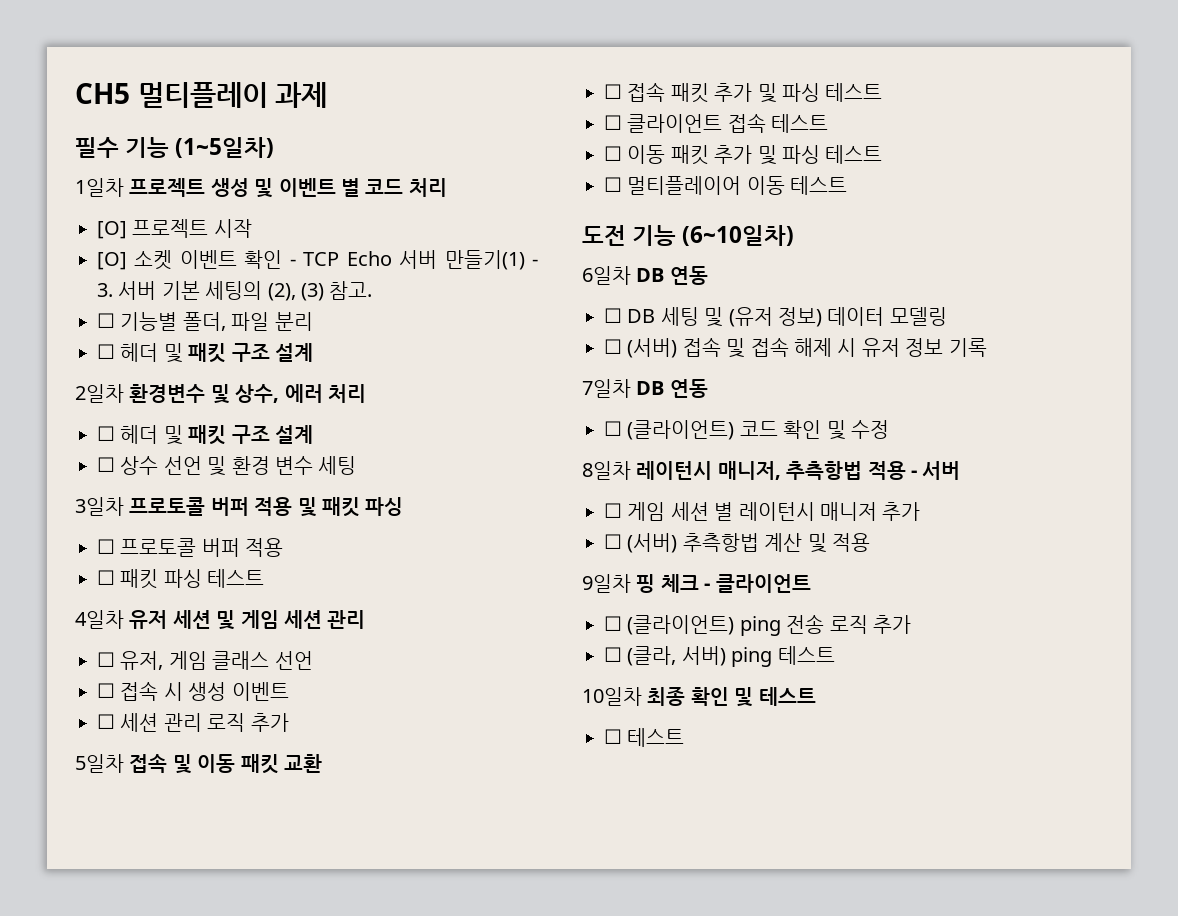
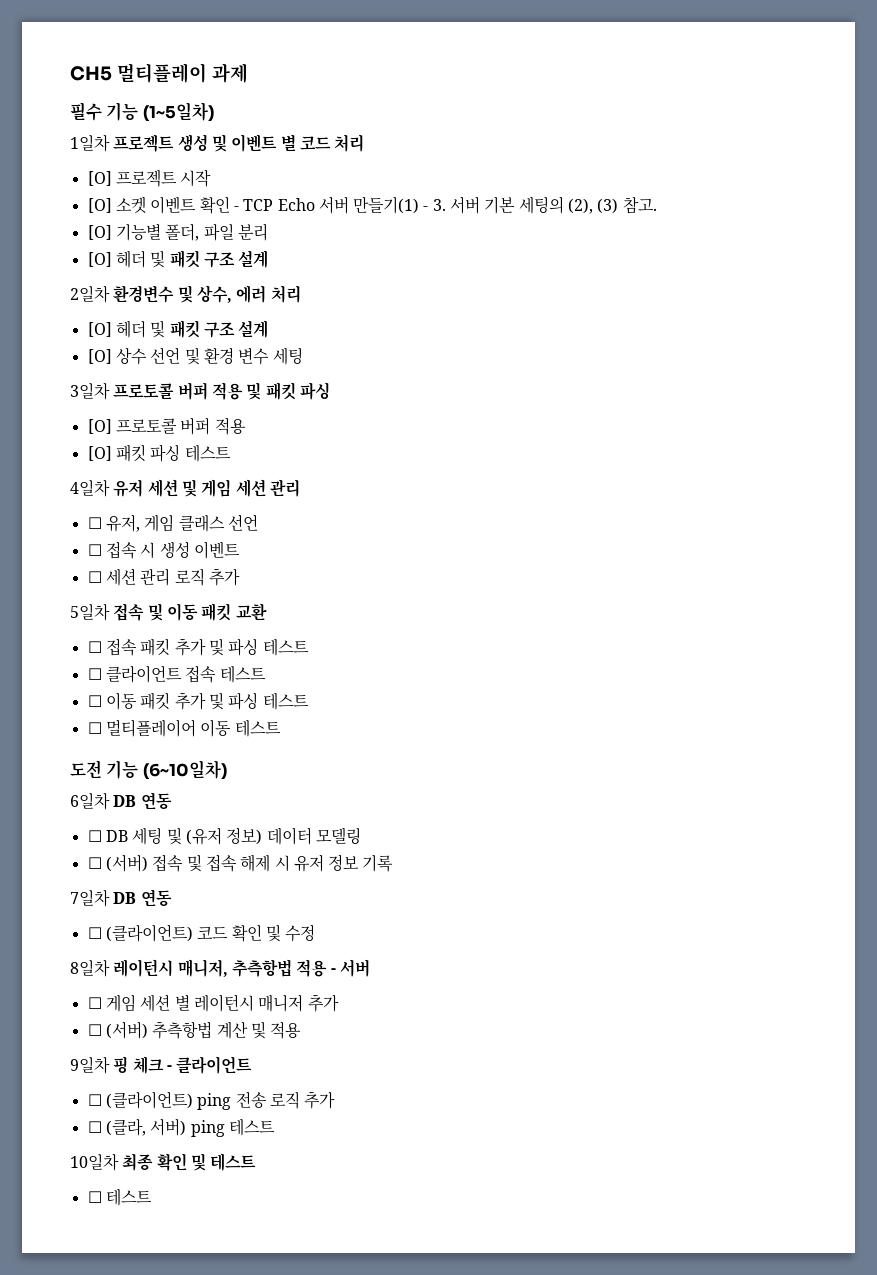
[97,313,115,328] ☐ -> [87,225,112,240] [O]
[97,344,115,359] ☐ -> [87,252,112,267] [O]
[97,425,313,445] [97,457,115,472] ☐ 헤더 및 패킷 구조 설계 // ☐ -> [87,320,269,338] [87,349,112,364] [O] 헤더 및 패킷 구조 설계 // [O]
[97,539,115,554] ☐ -> [87,419,112,434] [O]
[97,570,115,585] ☐ -> [87,446,112,461] [O]

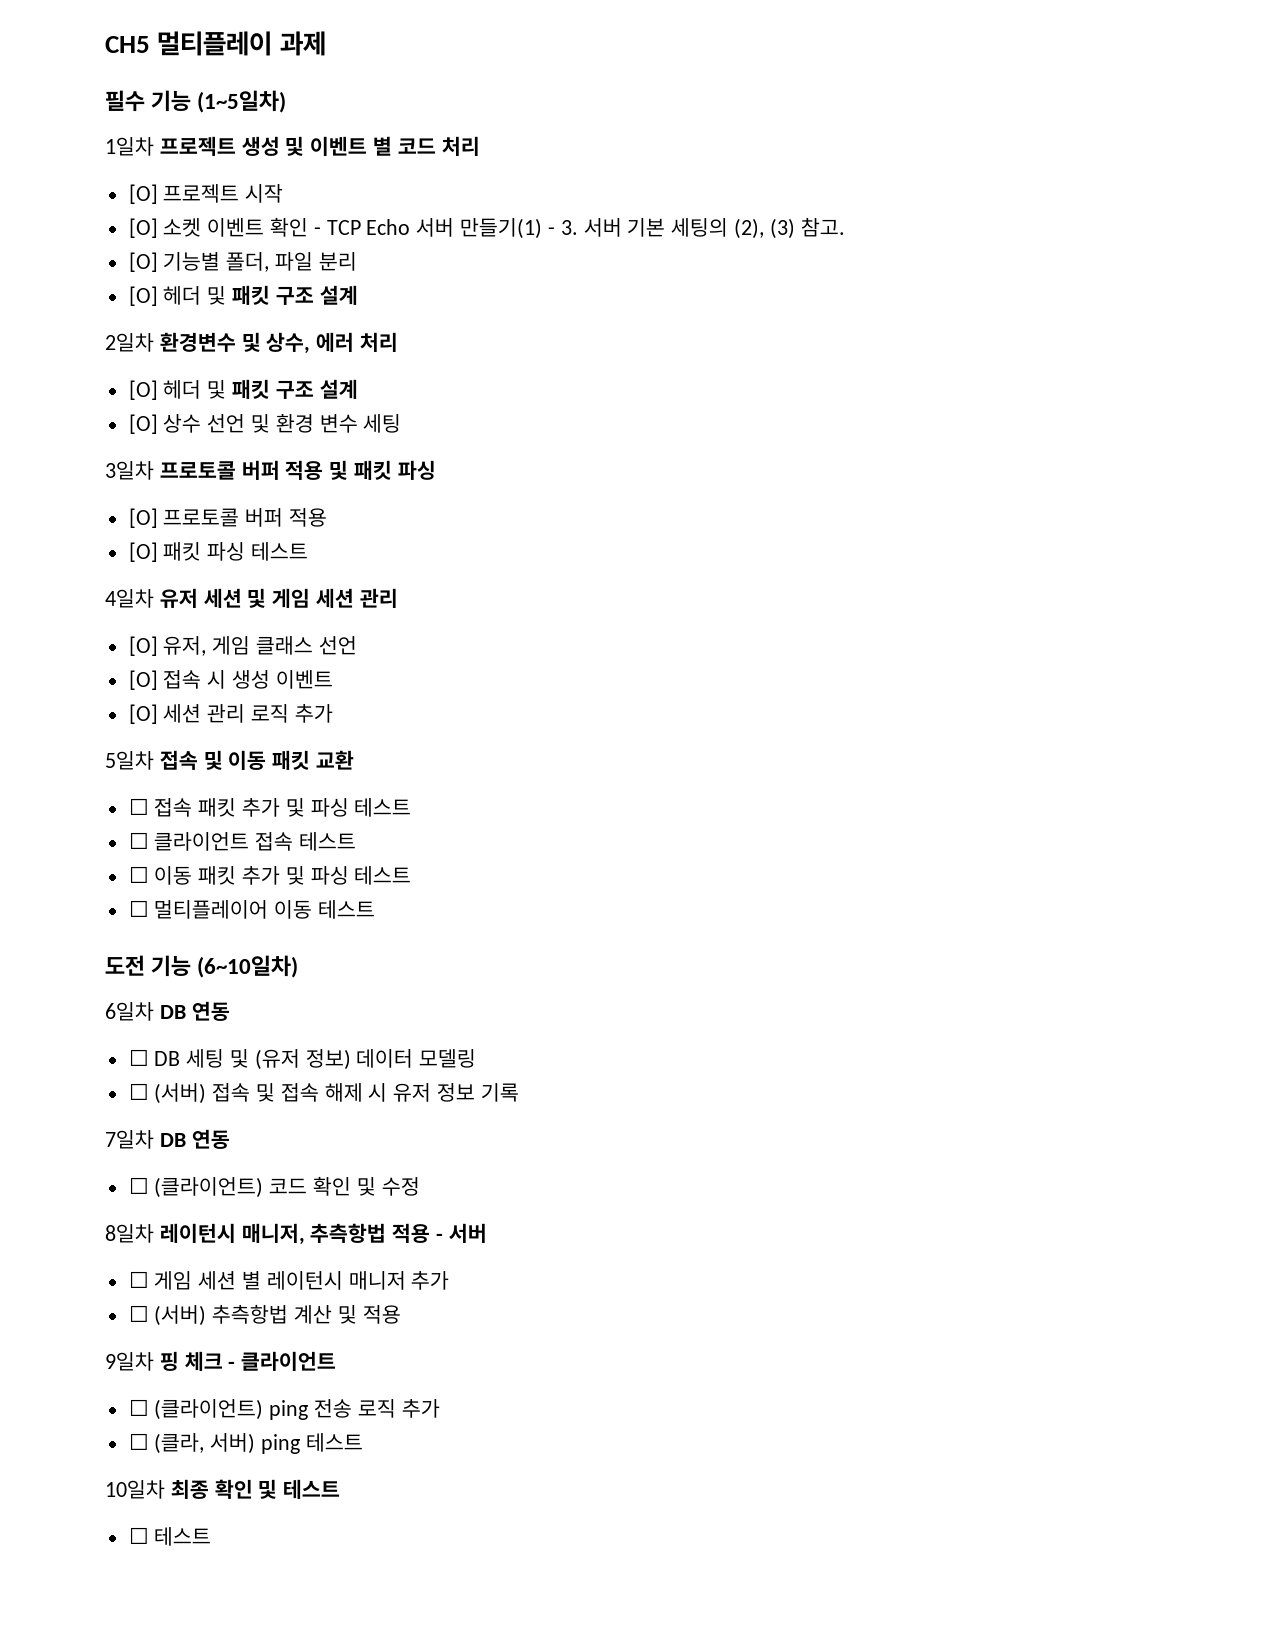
[87,517,102,529] ☐ -> [128,636,158,656] [O]
[87,544,102,556] ☐ -> [128,670,158,690] [O]
[87,571,102,583] ☐ -> [128,704,158,724] [O]

